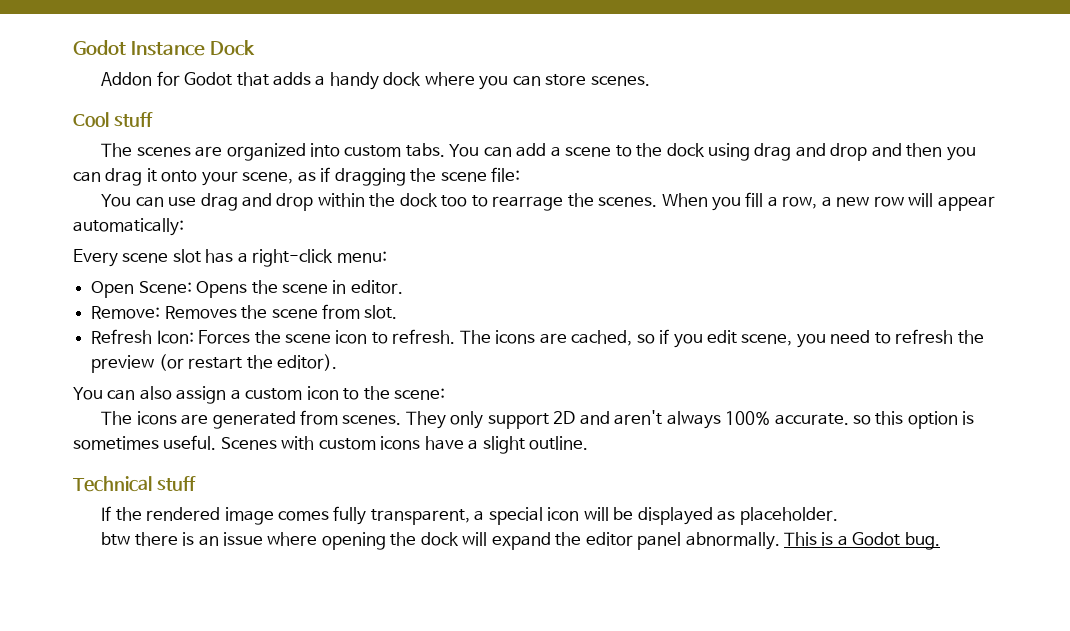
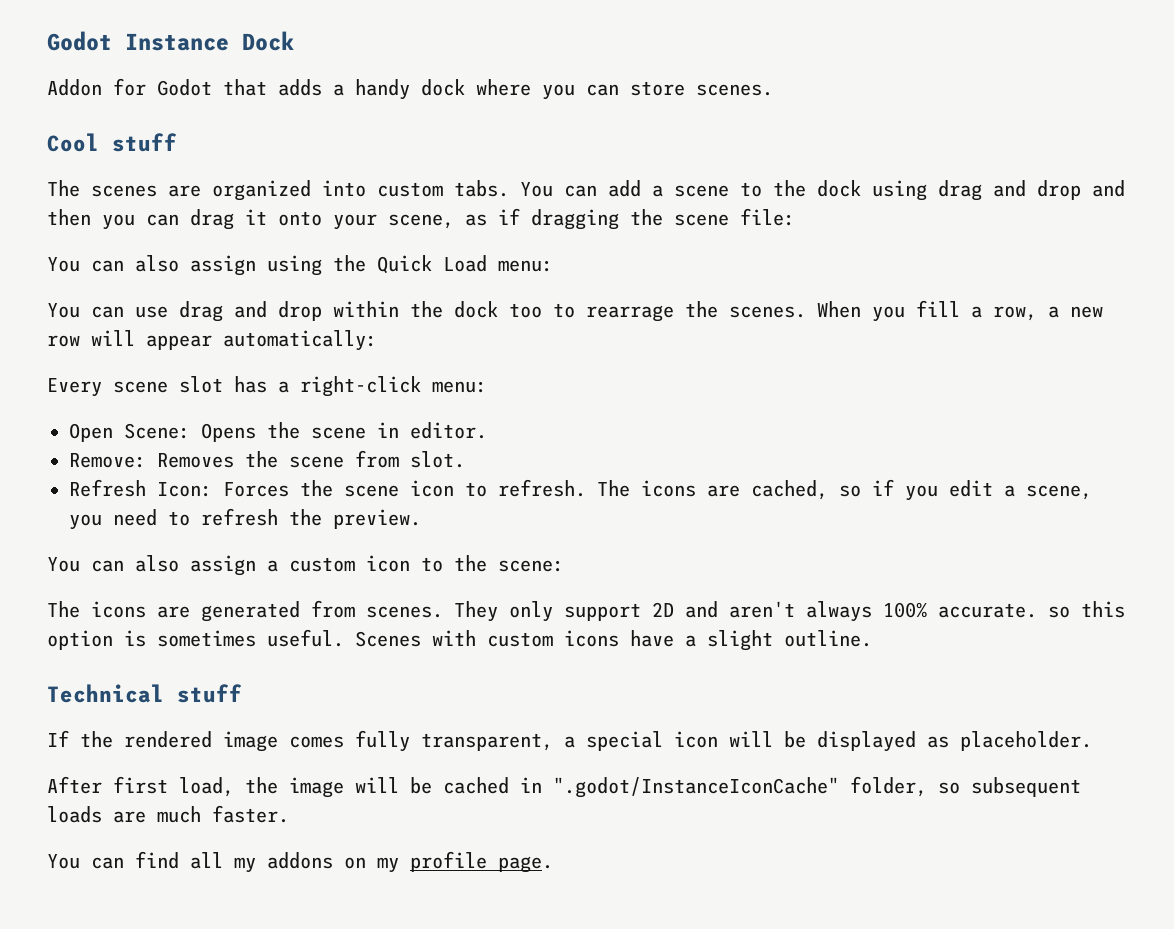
(520, 174) none -> [47,255,553,276] // You can also assign using the Quick Load menu:
(737, 337) none -> [1004,485,1015,497] a
[91,354,337,373] preview (or restart the editor). -> [333,509,421,529] preview.
[101,532,940,550] btw there is an issue where opening the dock will expand the editor panel abnormally. This is a Godot bug. -> [47,776,1081,798] [47,805,289,823] [47,851,553,873] After first load, the image will be cached in ".godot/InstanceIconCache" folder, so subsequent loads are much faster. // You can find all my addons on my profile page.

